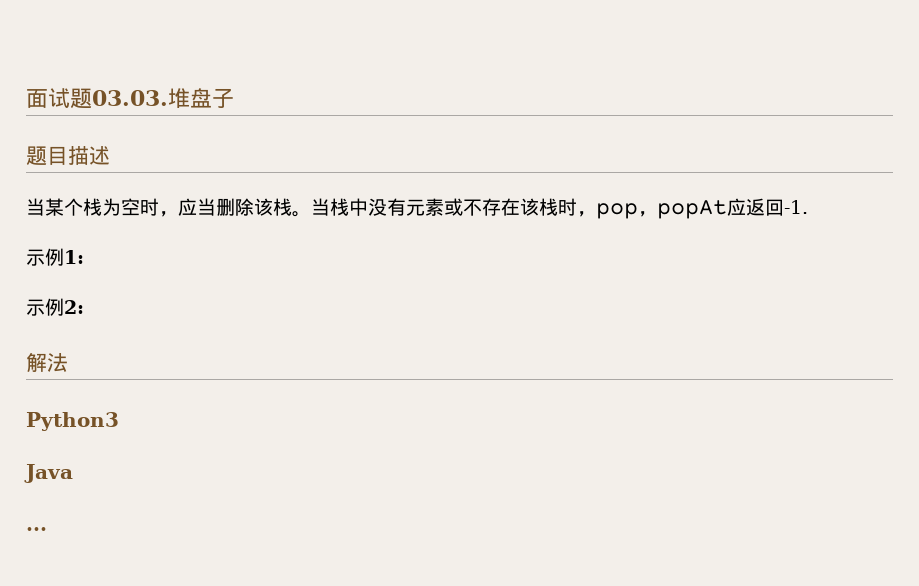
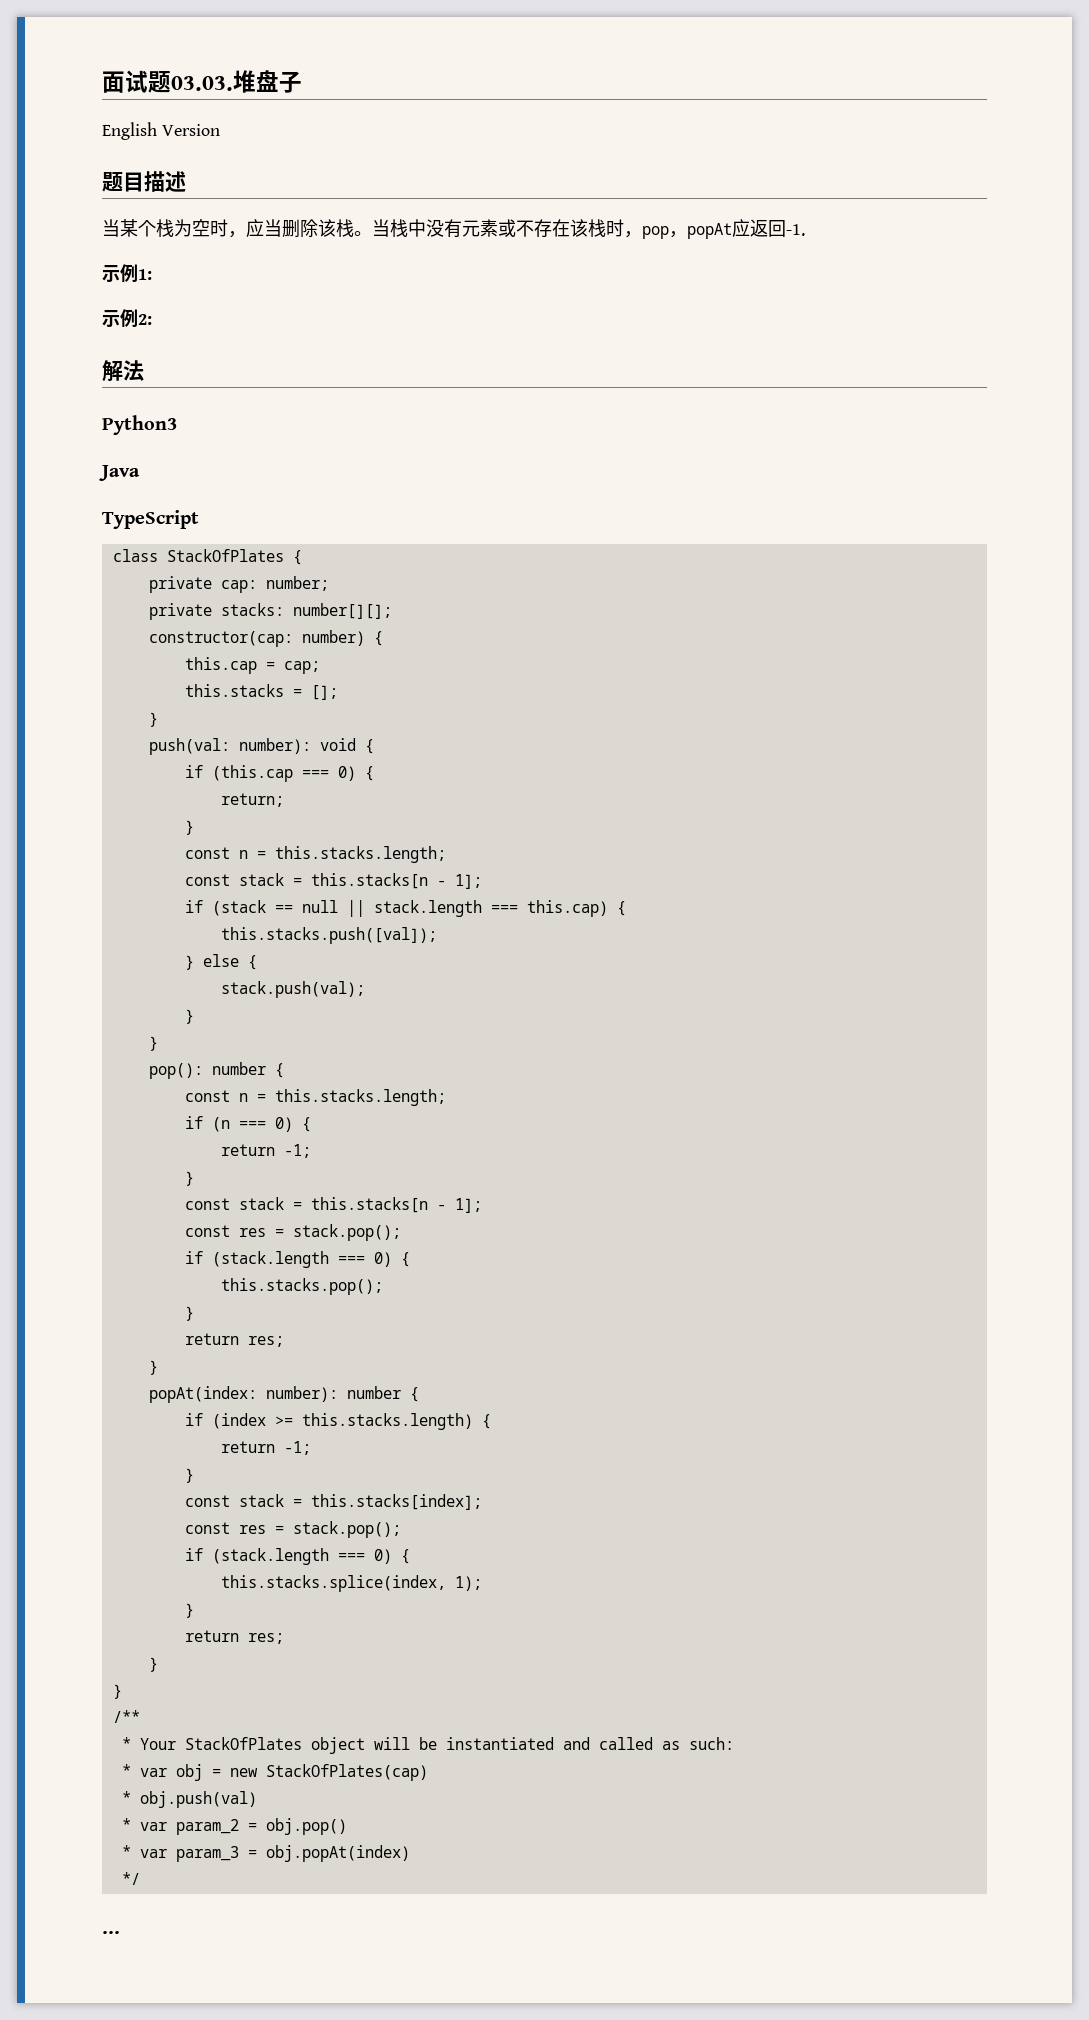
(234, 98) none -> [102,122,220,140] // English Version
(73, 473) none -> [102,510,199,529] [112,549,302,565] [148,576,329,593] [148,603,392,620] [148,630,383,647] [184,657,320,674] [184,684,338,700] [148,712,158,727] [148,738,374,755] [184,765,374,782] [220,793,284,807] [184,820,194,835] [184,846,446,863] [184,873,482,889] [184,900,626,917] [220,927,437,944] [184,954,257,970] [220,981,365,998] [184,1009,194,1024] [148,1036,158,1051] [148,1062,284,1079] [184,1089,446,1106] [184,1116,311,1132] [220,1144,311,1158] [184,1171,194,1186] [184,1197,482,1213] [184,1224,401,1241] [184,1251,410,1268] [220,1278,383,1295] [184,1306,194,1321] [184,1333,284,1347] [148,1360,158,1375] [148,1386,419,1403] [184,1413,491,1430] [220,1441,311,1455] [184,1468,194,1483] [184,1494,482,1510] [184,1521,401,1538] [184,1548,410,1565] [220,1575,482,1592] [184,1603,194,1618] [184,1630,284,1644] [148,1657,158,1672] [112,1684,122,1699] [112,1710,140,1723] [121,1737,734,1754] [121,1764,428,1781] [121,1791,257,1808] [121,1818,347,1835] [121,1845,410,1862] [121,1872,140,1885] // TypeScript // class StackOfPlates { // private cap: number; // private stacks: number[][]; // constructor(cap: number) { // this.cap = cap; // this.stacks = []; // } // push(val: number): void { // if (this.cap === 0) { // return; // } // const n = this.stacks.length; // const stack = this.stacks[n - 1]; // if (stack == null || stack.length === this.cap) { // this.stacks.push([val]); // } else { // stack.push(val); // } // } // pop(): number { // const n = this.stacks.length; // if (n === 0) { // return -1; // } // const stack = this.stacks[n - 1]; // const res = stack.pop(); // if (stack.length === 0) { // this.stacks.pop(); // } // return res; // } // popAt(index: number): number { // if (index >= this.stacks.length) { // return -1; // } // const stack = this.stacks[index]; // const res = stack.pop(); // if (stack.length === 0) { // this.stacks.splice(index, 1); // } // return res; // } // } // /** // * Your StackOfPlates object will be instantiated and called as such: // * var obj = new StackOfPlates(cap) // * obj.push(val) // * var param_2 = obj.pop() // * var param_3 = obj.popAt(index) // */

